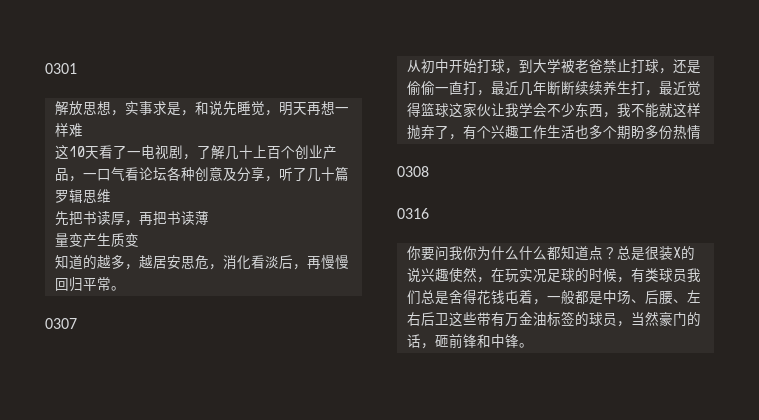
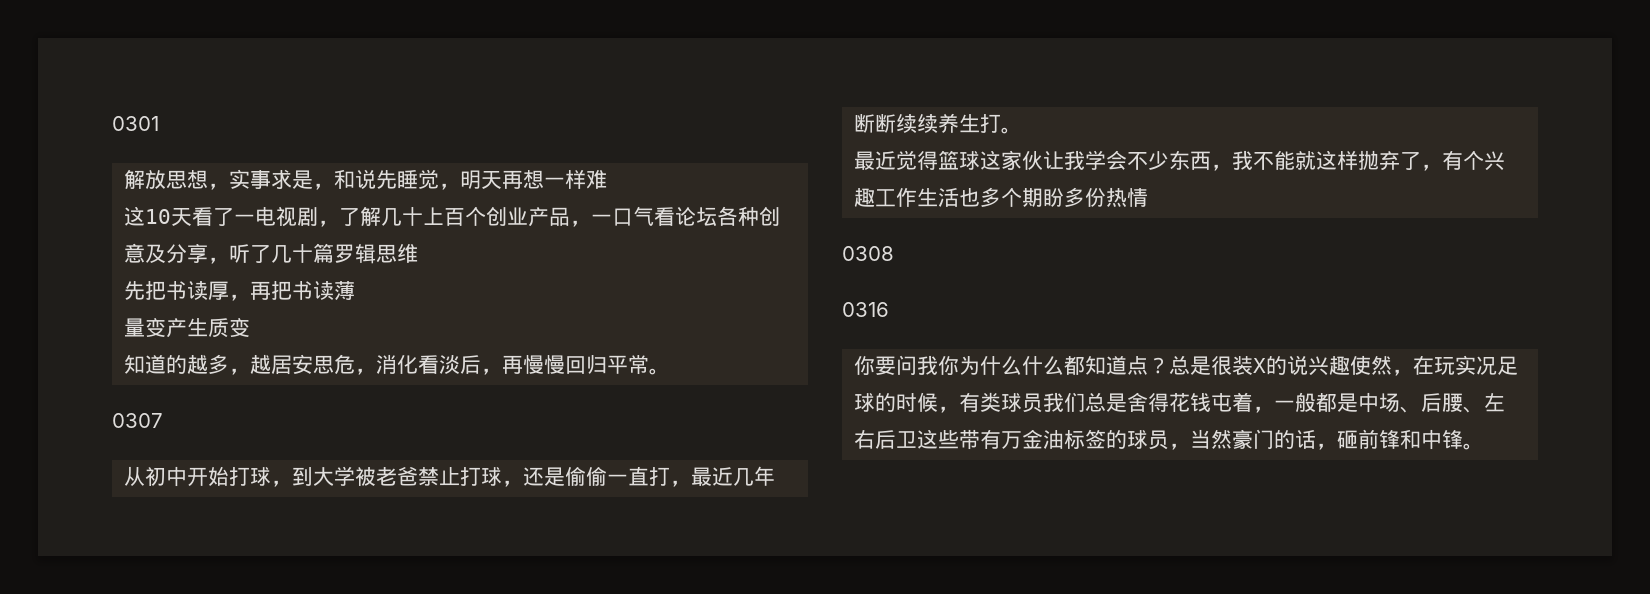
[644,90,659,96] ， -> [1001,127,1023,134] 。 //

